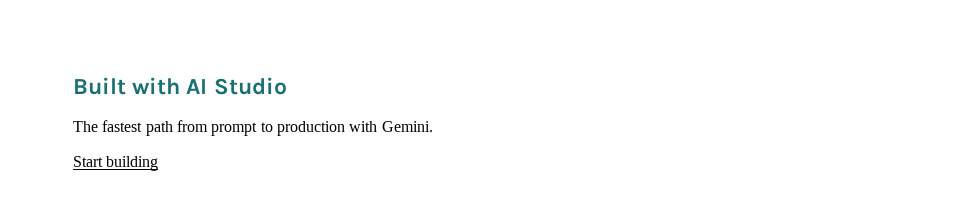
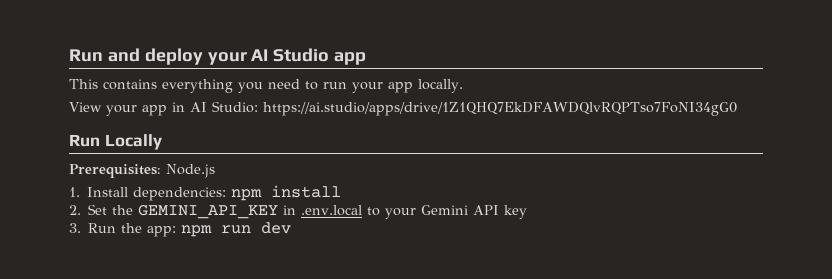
[73,77,287,95] [73,120,433,136] [73,156,159,171] Built with AI Studio // The fastest path from prompt to production with Gemini. // Start building -> [69,48,367,65] [69,79,463,93] [69,101,737,116] [69,134,162,150] [69,164,215,178] [69,185,342,201] [69,204,528,219] [69,222,292,237] Run and deploy your AI Studio app // This contains everything you need to run your app locally. // View your app in AI Studio: https://ai.studio/apps/drive/1Z1QHQ7EkDFAWDQlvRQPTso7FoNI34gG0 // Run Locally // Prerequisites: Node.js // 1. Install dependencies: npm install // 2. Set the GEMINI_API_KEY in .env.local to your Gemini API key // 3. Run the app: npm run dev

